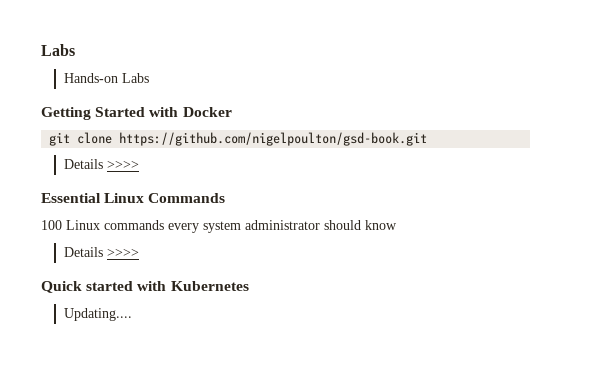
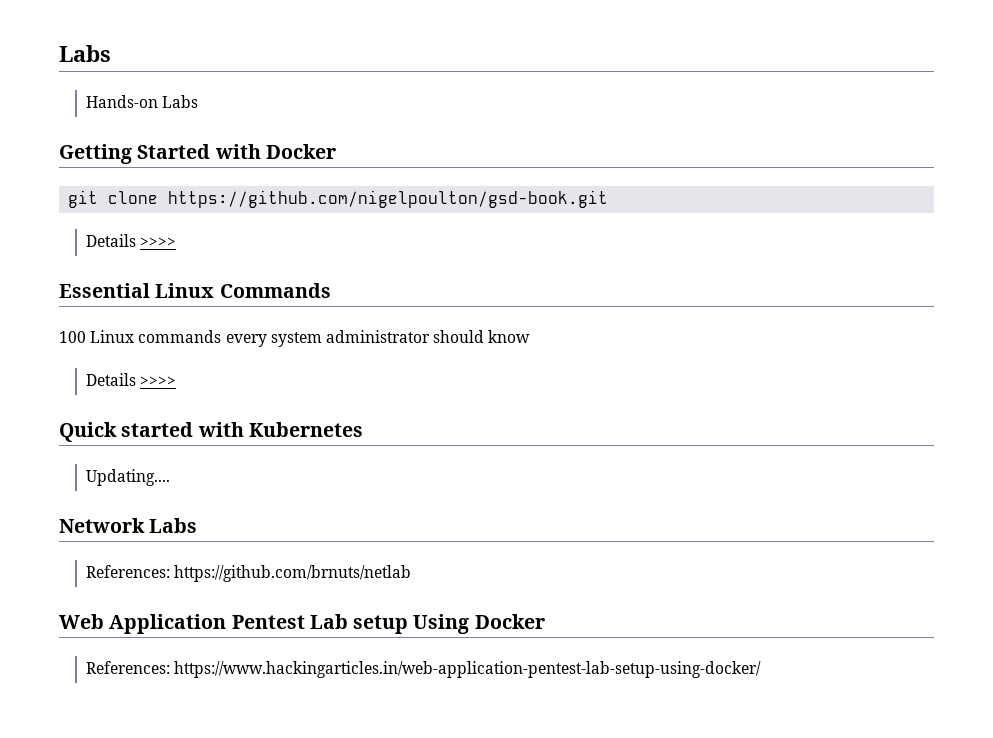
(132, 314) none -> [59,518,198,533] [85,565,411,582] [59,614,545,634] [85,661,761,678] // Network Labs // References: https://github.com/brnuts/netlab // Web Application Pentest Lab setup Using Docker // References: https://www.hackingarticles.in/web-application-pentest-lab-setup-using-docker/

